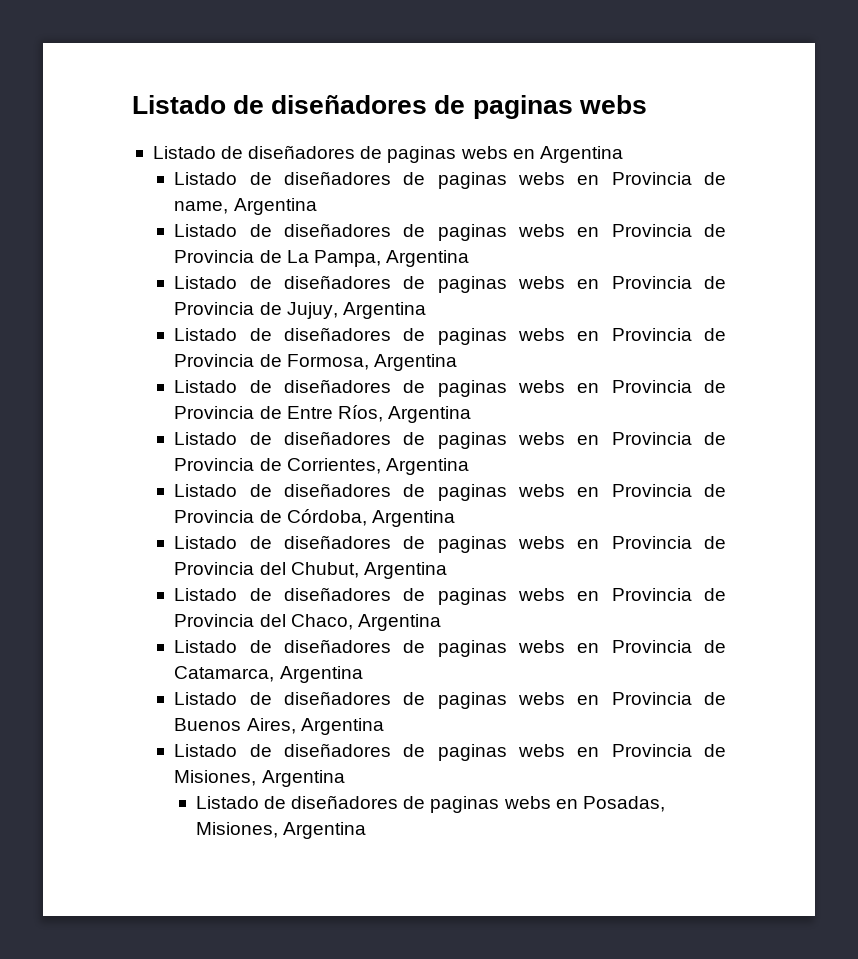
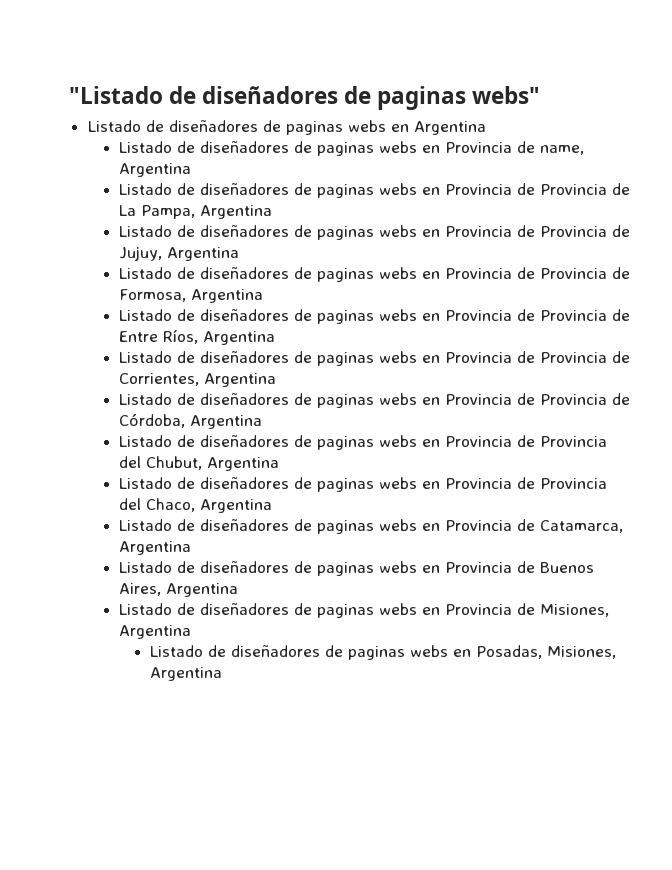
[132,95,647,119] Listado de diseñadores de paginas webs -> [69,86,541,110] "Listado de diseñadores de paginas webs"

